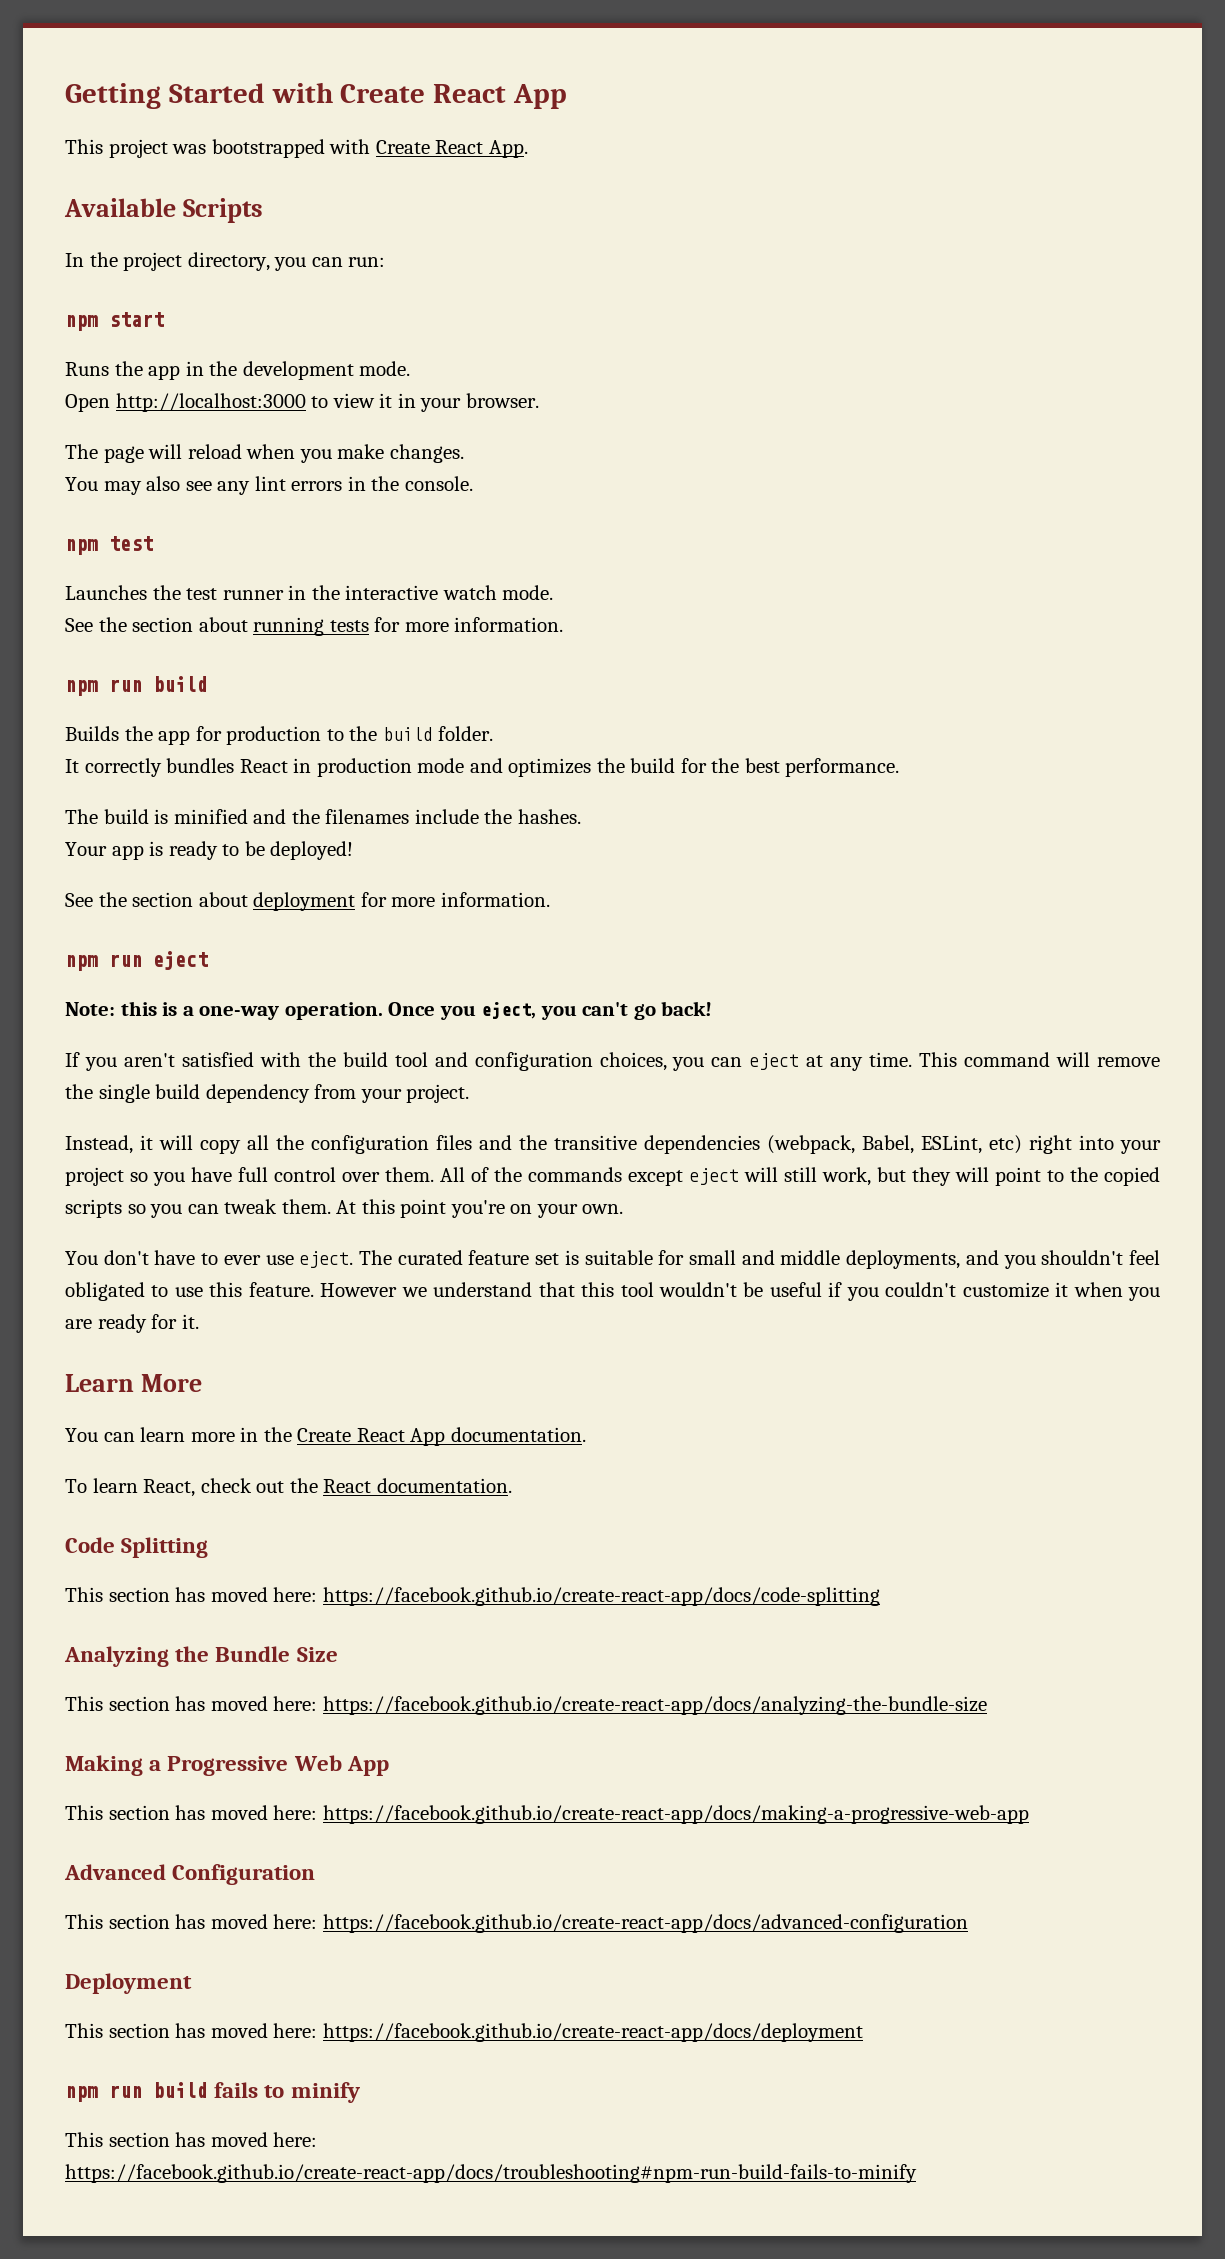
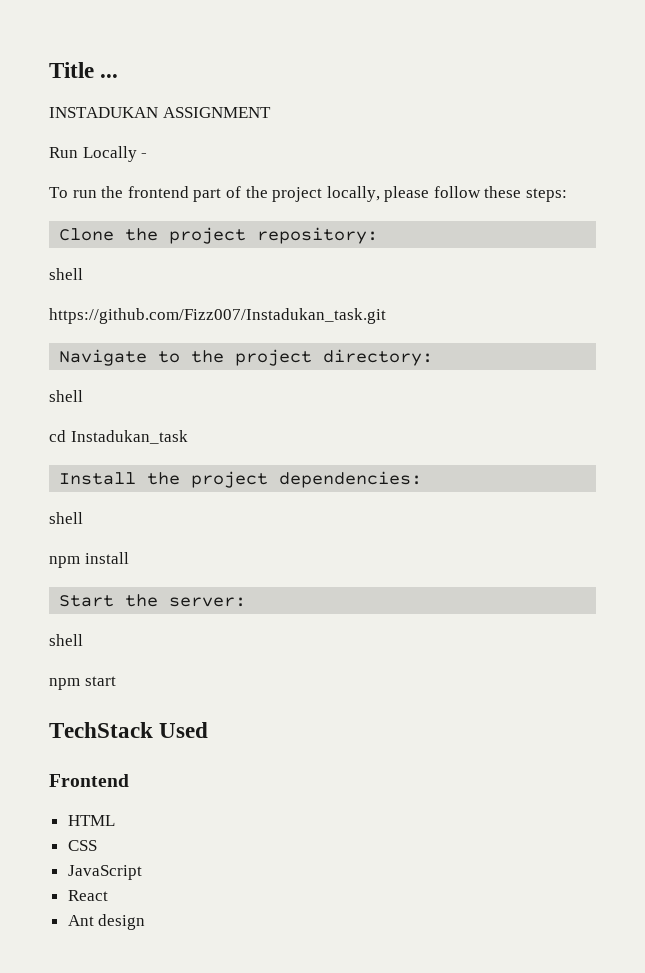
[65,82,568,109] [65,139,528,158] [64,198,263,223] [65,252,386,271] [65,312,164,331] [65,361,411,380] [65,393,539,412] [65,444,464,463] [65,476,473,495] [65,536,153,555] [65,585,554,600] [65,617,564,636] [65,676,208,696] [65,726,494,745] [65,758,900,777] [65,809,581,824] [65,841,354,860] [65,892,550,911] [65,951,208,971] [65,1001,713,1020] [65,1052,1161,1071] [65,1084,470,1103] [65,1135,1161,1154] [65,1167,1160,1186] [65,1199,624,1218] [65,1250,1160,1269] [65,1282,1161,1301] [65,1314,199,1333] [65,1374,202,1392] [65,1427,586,1446] [65,1478,512,1497] [65,1537,209,1558] [65,1587,880,1606] [64,1646,338,1667] [65,1696,987,1715] [65,1755,389,1776] [65,1805,1029,1824] [64,1864,316,1885] [65,1914,968,1933] [65,1973,192,1994] [65,2023,863,2042] [65,2082,360,2103] [65,2132,318,2147] [65,2164,917,2183] Getting Started with Create React App // This project was bootstrapped with Create React App. // Available Scripts // In the project directory, you can run: // npm start // Runs the app in the development mode. // Open http://localhost:3000 to view it in your browser. // The page will reload when you make changes. // You may also see any lint errors in the console. // npm test // Launches the test runner in the interactive watch mode. // See the section about running tests for more information. // npm run build // Builds the app for production to the build folder. // It correctly bundles React in production mode and optimizes the build for the best performance. // The build is minified and the filenames include the hashes. // Your app is ready to be deployed! // See the section about deployment for more information. // npm run eject // Note: this is a one-way operation. Once you eject, you can't go back! // If you aren't satisfied with the build tool and configuration choices, you can eject at any time. This command will remove the single build dependency from your project. // Instead, it will copy all the configuration files and the transitive dependencies (webpack, Babel, ESLint, etc) right into your project so you have full control over them. All of the commands except eject will still work, but they will point to the copied scripts so you can tweak them. At this point you're on your own. // You don't have to ever use eject. The curated feature set is suitable for small and middle deployments, and you shouldn't feel obligated to use this feature. However we understand that this tool wouldn't be useful if you couldn't customize it when you are ready for it. // Learn More // You can learn more in the Create React App documentation. // To learn React, check out the React documentation. // Code Splitting // This section has moved here: https://facebook.github.io/create-react-app/docs/code-splitting // Analyzing the Bundle Size // This section has moved here: https://facebook.github.io/create-react-app/docs/analyzing-the-bundle-size // Making a Progressive Web App // This section has moved here: https://facebook.github.io/create-react-app/docs/making-a-progressive-web-app // Advanced Configuration // This section has moved here: https://facebook.github.io/create-react-app/docs/advanced-configuration // Deployment // This section has moved here: https://facebook.github.io/create-react-app/docs/deployment // npm run build fails to minify // This section has moved here: https://facebook.github.io/create-react-app/docs/troubleshooting#npm-run-build-fails-to-minify -> [49,62,119,78] [49,107,271,118] [49,146,148,162] [49,186,568,202] [59,227,379,244] [49,268,83,280] [49,308,386,324] [59,349,434,366] [49,390,83,402] [49,430,188,444] [59,471,423,488] [49,512,83,524] [49,552,129,568] [59,594,247,607] [49,634,83,646] [49,676,116,690] [49,722,209,738] [49,774,129,787] [67,815,115,826] [67,840,97,851] [67,865,142,880] [67,890,108,901] [67,914,146,930] Title ... // INSTADUKAN ASSIGNMENT // Run Locally - // To run the frontend part of the project locally, please follow these steps: // Clone the project repository: // shell // https://github.com/Fizz007/Instadukan_task.git // Navigate to the project directory: // shell // cd Instadukan_task // Install the project dependencies: // shell // npm install // Start the server: // shell // npm start // TechStack Used // Frontend // HTML // CSS // JavaScript // React // Ant design

